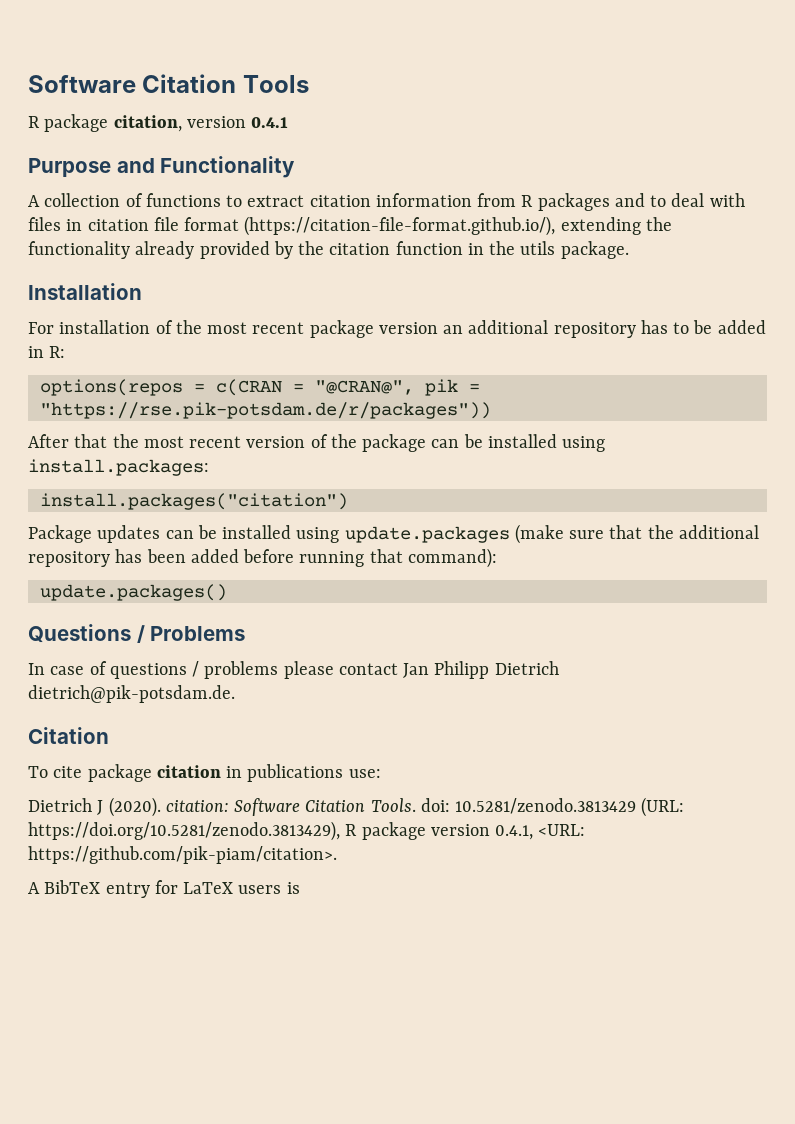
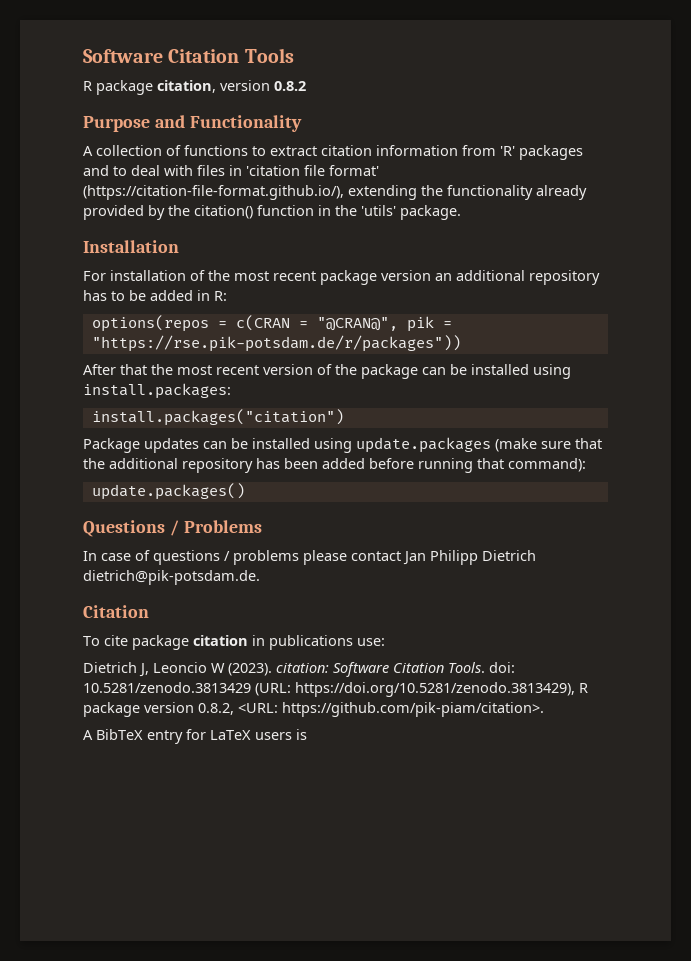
[251,117,289,128] 0.4.1 -> [274,81,306,91] 0.8.2
[521,195,534,207] R -> [500,146,515,156] 'R'
[87,217,240,231] citation file format -> [246,165,379,176] 'citation file format'
[329,243,391,255] citation -> [194,205,253,219] citation()
[520,241,556,255] utils -> [361,205,396,216] 'utils'
[97,797,161,817] J (2020). -> [139,662,272,677] J, Leoncio W (2023).
[495,825,534,840] 0.4.1, -> [198,703,234,715] 0.8.2,

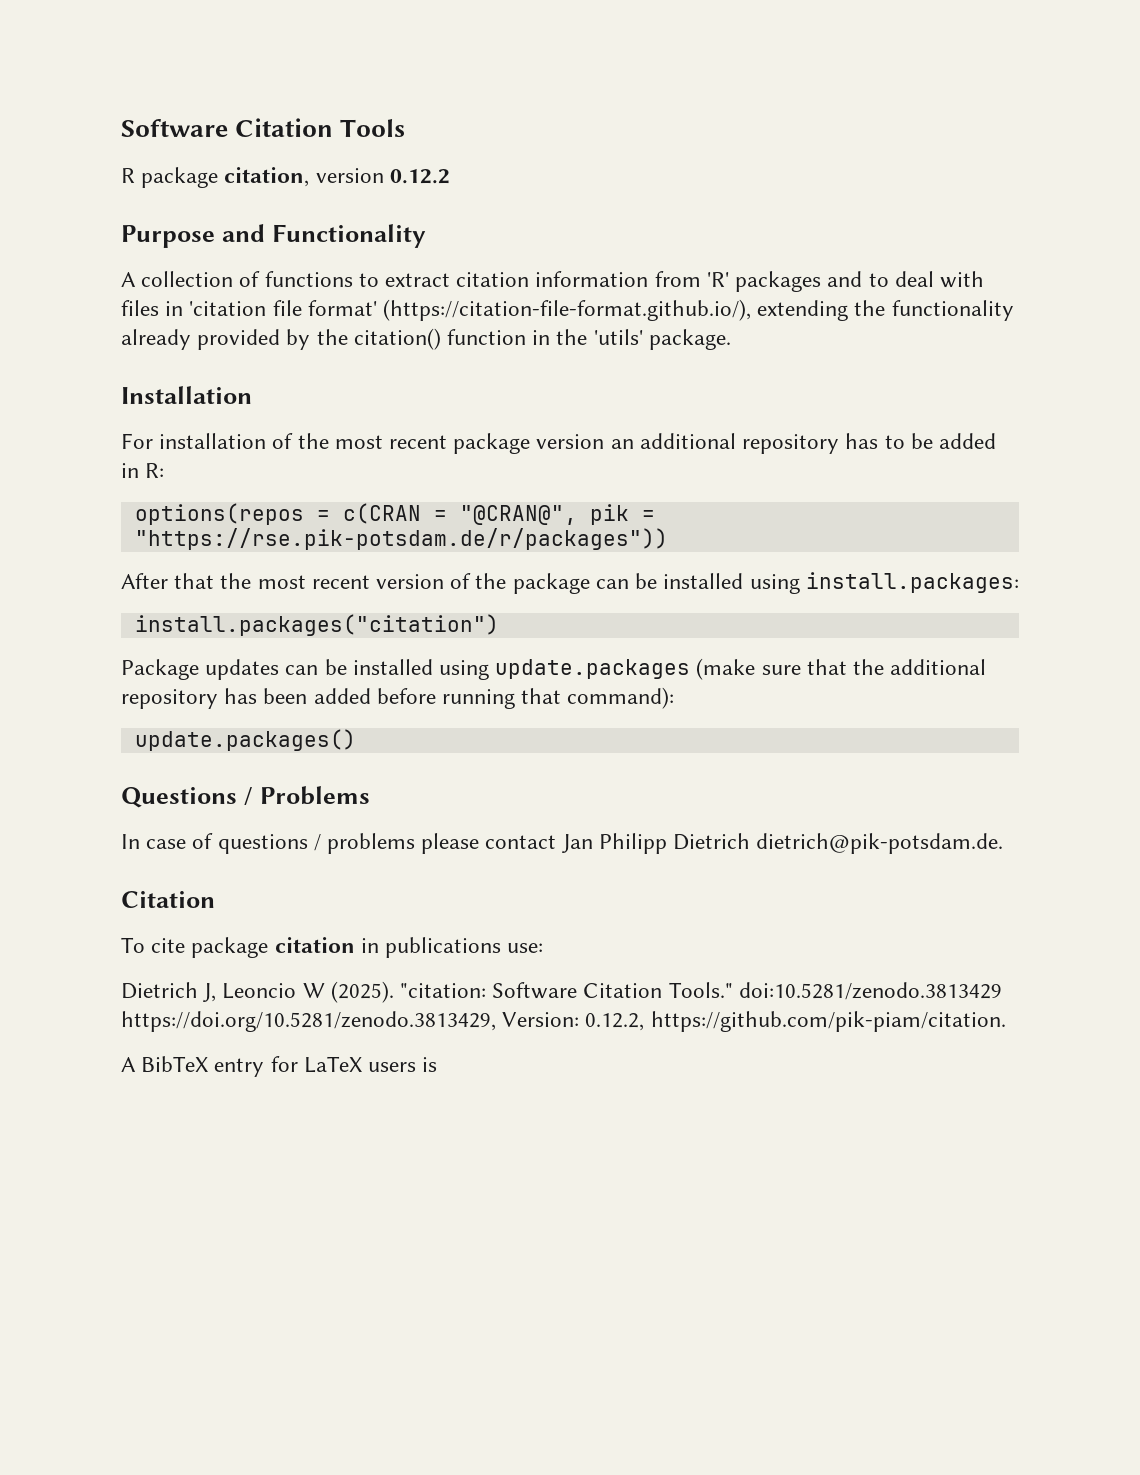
[274,81,306,91] 0.8.2 -> [389,169,450,184] 0.12.2
[228,662,515,677] [83,682,588,697] [83,702,544,717] (2023). citation: Software Citation Tools. doi: 10.5281/zenodo.3813429 (URL: https://doi.org/10.5281/zenodo.3813429), R package version 0.8.2, <URL: https://github.com/pik-piam/citation>. -> [330,981,1002,1003] [121,1011,1006,1032] (2025). "citation: Software Citation Tools." doi:10.5281/zenodo.3813429 https://doi.org/10.5281/zenodo.3813429, Version: 0.12.2, https://github.com/pik-piam/citation.

